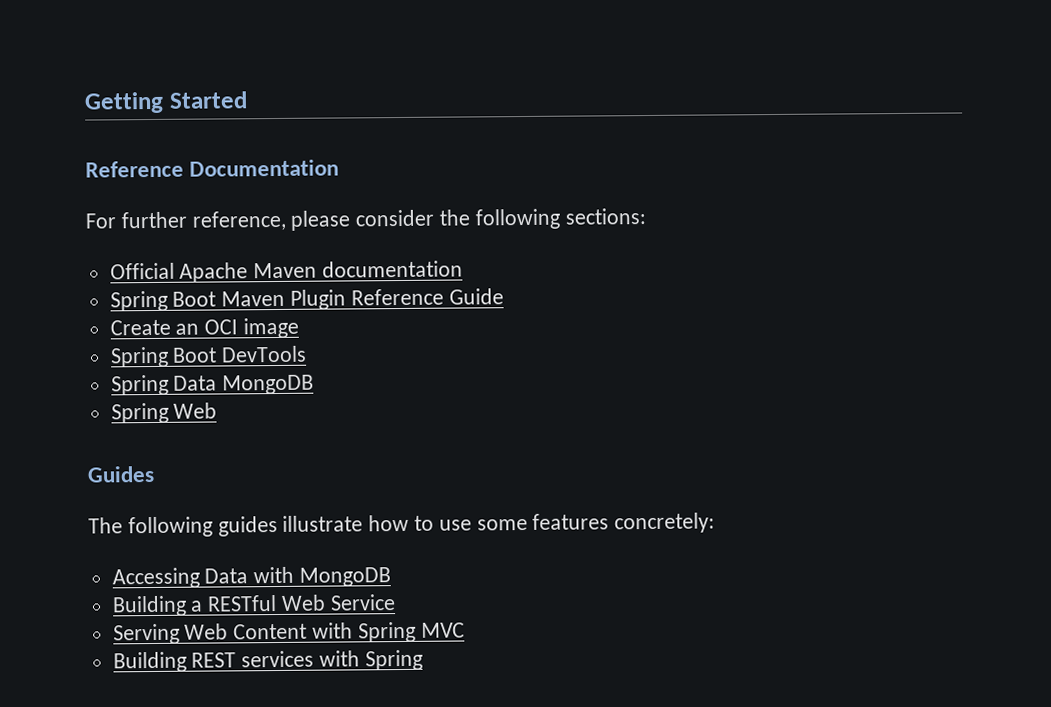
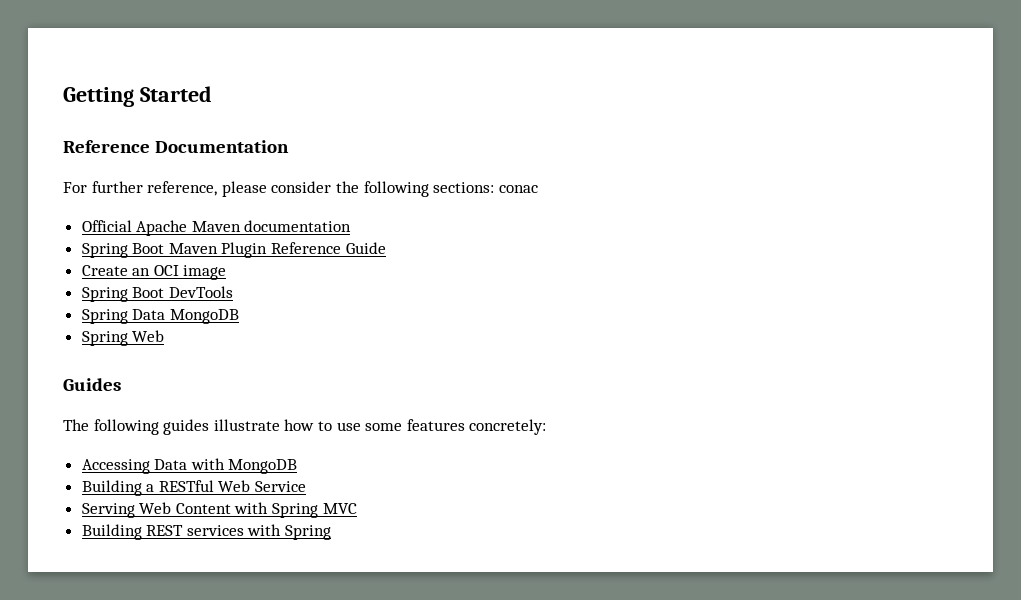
(646, 216) none -> [498,185,538,193] conac

